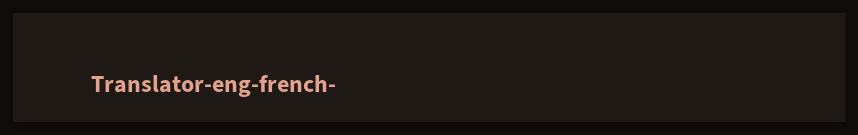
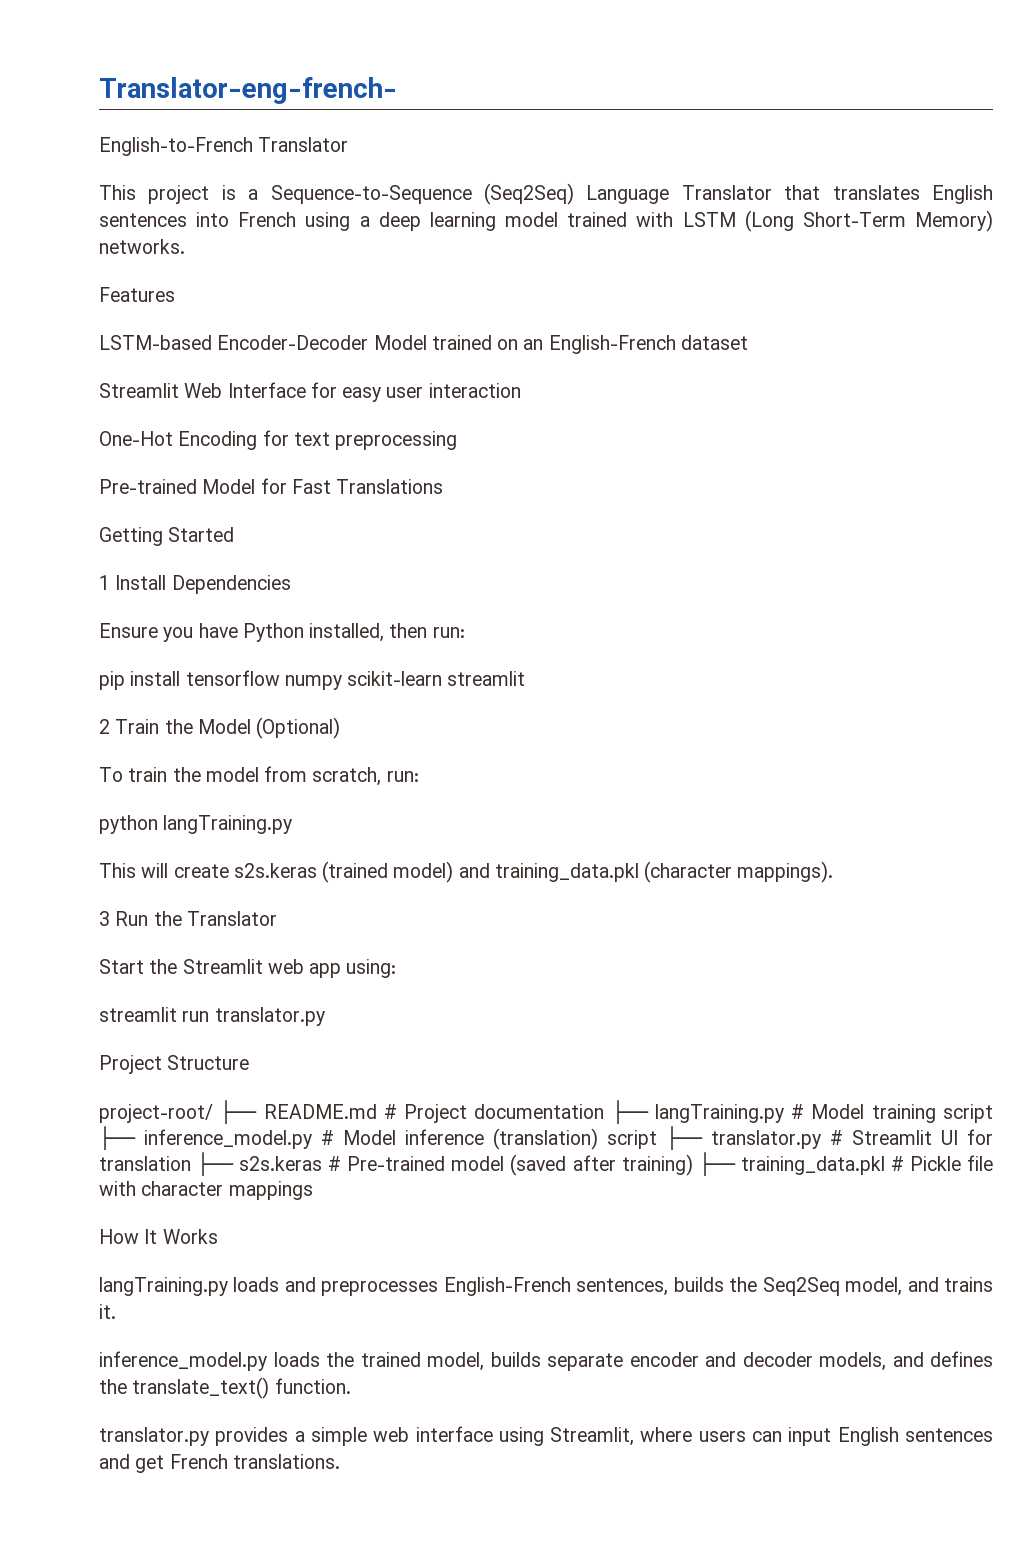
(336, 86) none -> [99,137,349,156] [99,183,993,205] [99,210,993,232] [99,239,185,254] [99,287,175,302] [99,335,748,354] [99,382,521,402] [99,430,458,450] [99,478,444,494] [99,527,235,546] [99,575,291,594] [99,623,465,642] [99,670,526,690] [99,717,341,739] [99,766,419,786] [99,815,293,834] [99,861,834,883] [99,911,277,926] [99,959,397,978] [99,1007,325,1026] [99,1055,250,1074] [99,1100,993,1124] [99,1126,993,1150] [99,1152,994,1176] [99,1181,313,1200] [99,1229,218,1244] [99,1277,994,1296] [99,1304,116,1319] [99,1351,993,1371] [99,1377,351,1399] [99,1426,993,1446] [99,1454,340,1473] // English-to-French Translator // This project is a Sequence-to-Sequence (Seq2Seq) Language Translator that translates English sentences into French using a deep learning model trained with LSTM (Long Short-Term Memory) networks. // Features // LSTM-based Encoder-Decoder Model trained on an English-French dataset // Streamlit Web Interface for easy user interaction // One-Hot Encoding for text preprocessing // Pre-trained Model for Fast Translations // Getting Started // 1 Install Dependencies // Ensure you have Python installed, then run: // pip install tensorflow numpy scikit-learn streamlit // 2 Train the Model (Optional) // To train the model from scratch, run: // python langTraining.py // This will create s2s.keras (trained model) and training_data.pkl (character mappings). // 3 Run the Translator // Start the Streamlit web app using: // streamlit run translator.py // Project Structure // project-root/ ├── README.md # Project documentation ├── langTraining.py # Model training script ├── inference_model.py # Model inference (translation) script ├── translator.py # Streamlit UI for translation ├── s2s.keras # Pre-trained model (saved after training) ├── training_data.pkl # Pickle file with character mappings // How It Works // langTraining.py loads and preprocesses English-French sentences, builds the Seq2Seq model, and trains it. // inference_model.py loads the trained model, builds separate encoder and decoder models, and defines the translate_text() function. // translator.py provides a simple web interface using Streamlit, where users can input English sentences and get French translations.

